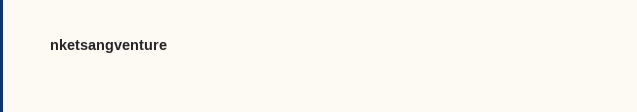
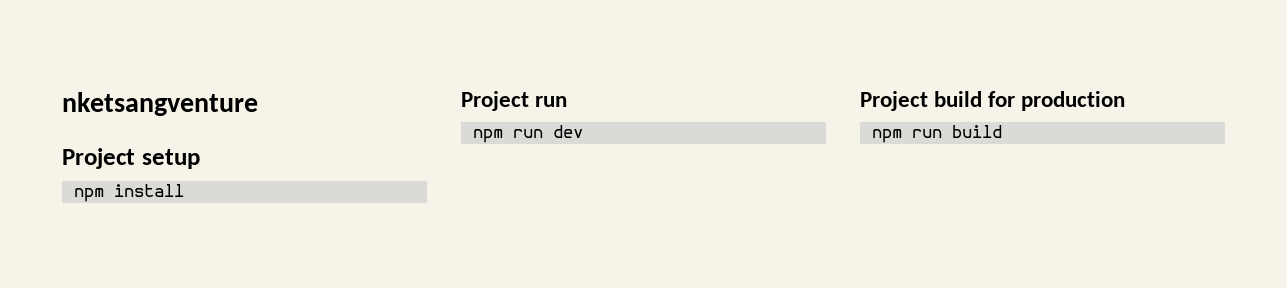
(167, 46) none -> [62,148,200,169] [74,184,184,202] [461,91,568,111] [473,125,583,143] [860,91,1126,111] [872,125,1002,143] // Project setup // npm install // Project run // npm run dev // Project build for production // npm run build

